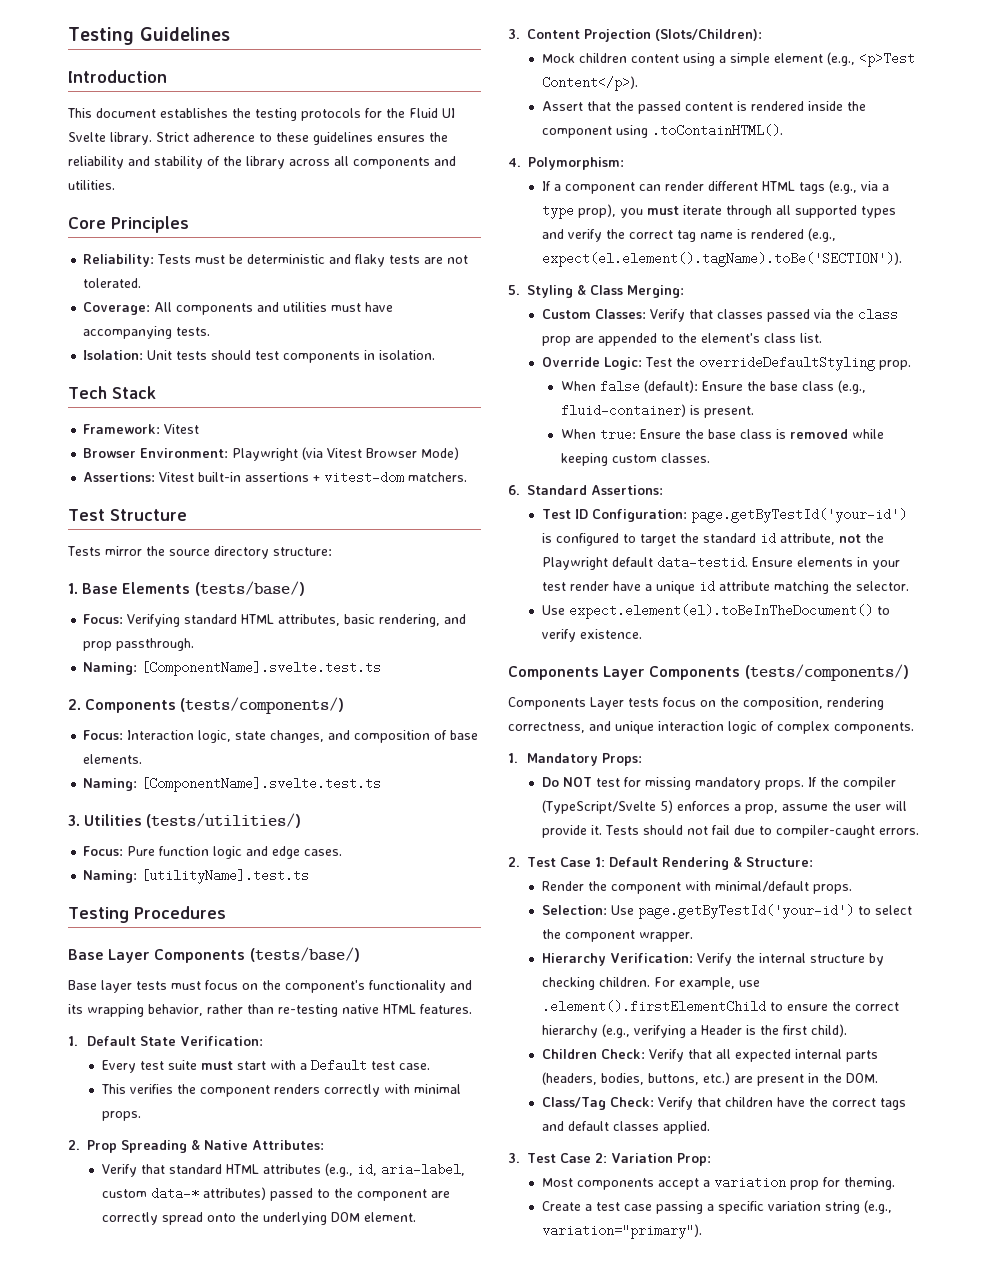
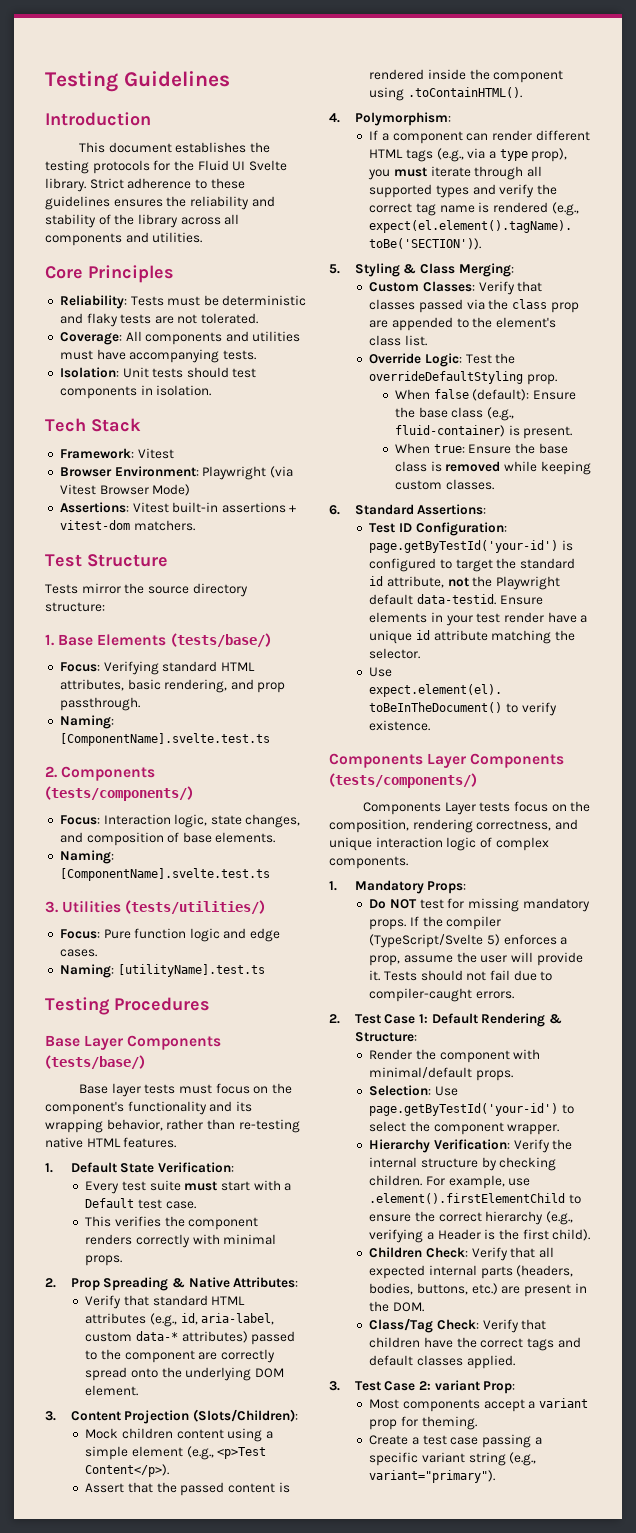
[610,1153,673,1163] Variation -> [434,1380,480,1391] variant
[714,1176,787,1189] variation -> [539,1398,589,1408] variant
[768,1201,822,1211] variation -> [422,1452,466,1463] variant
[542,1224,703,1239] variation="primary"). -> [369,1470,496,1483] variant="primary").

